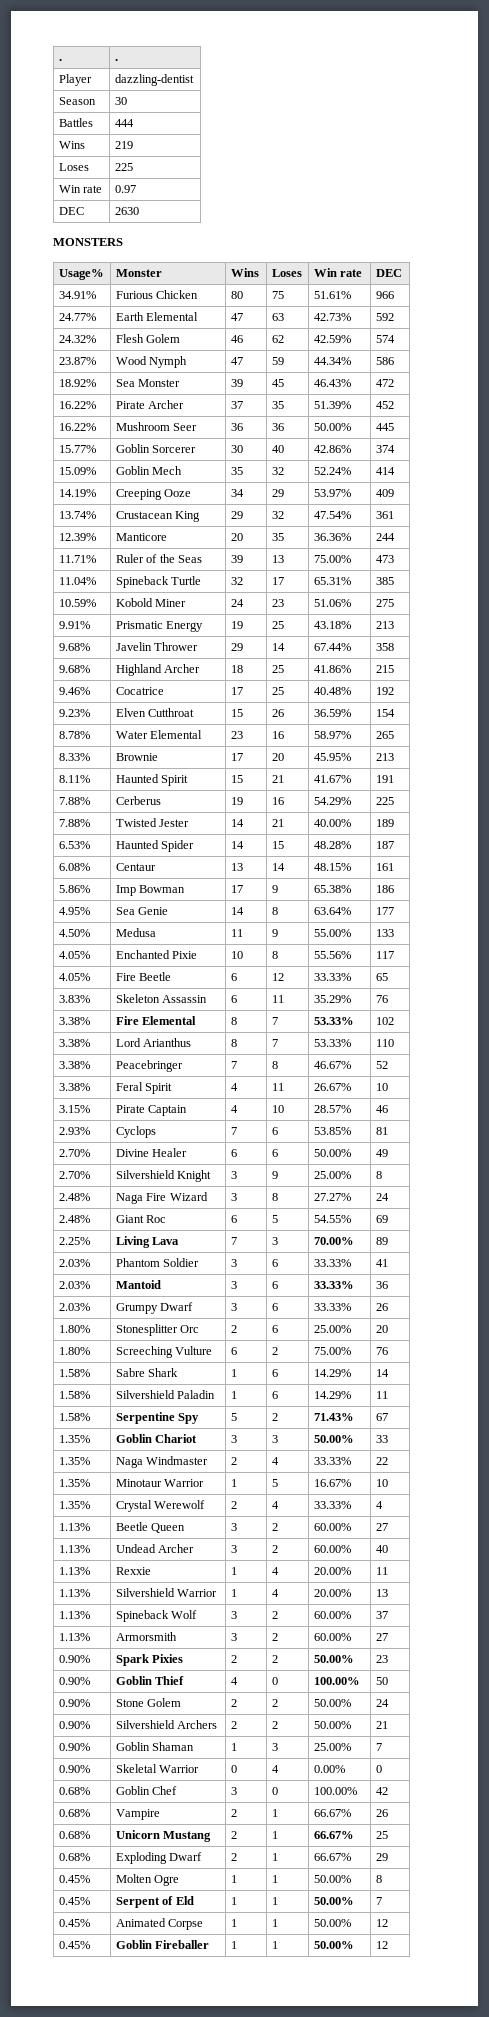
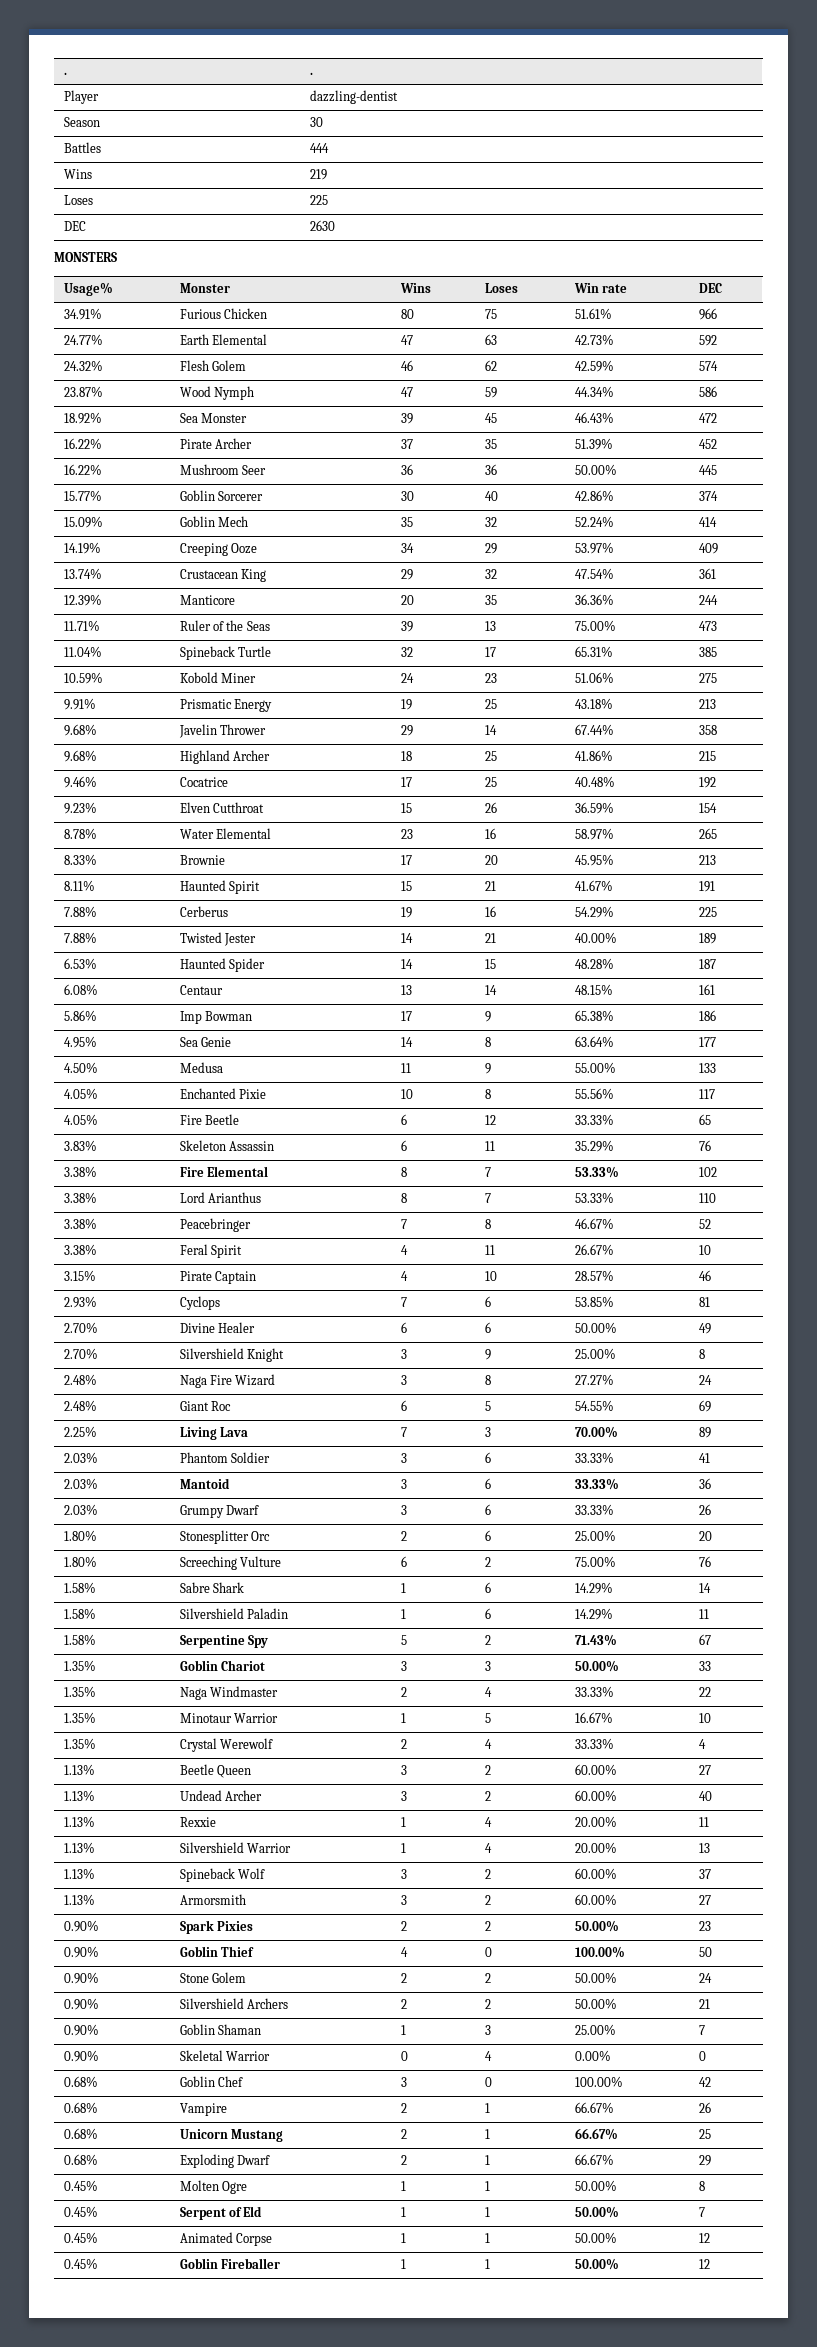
[58,185,103,193] [114,185,136,193] // Win rate | 0.97 -> (328, 200) none

